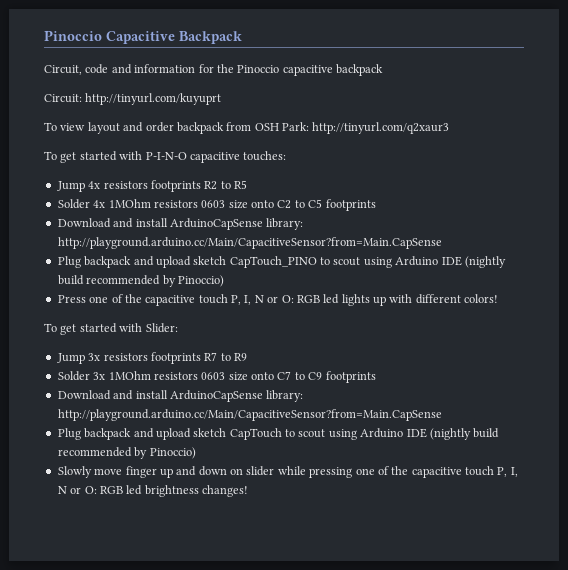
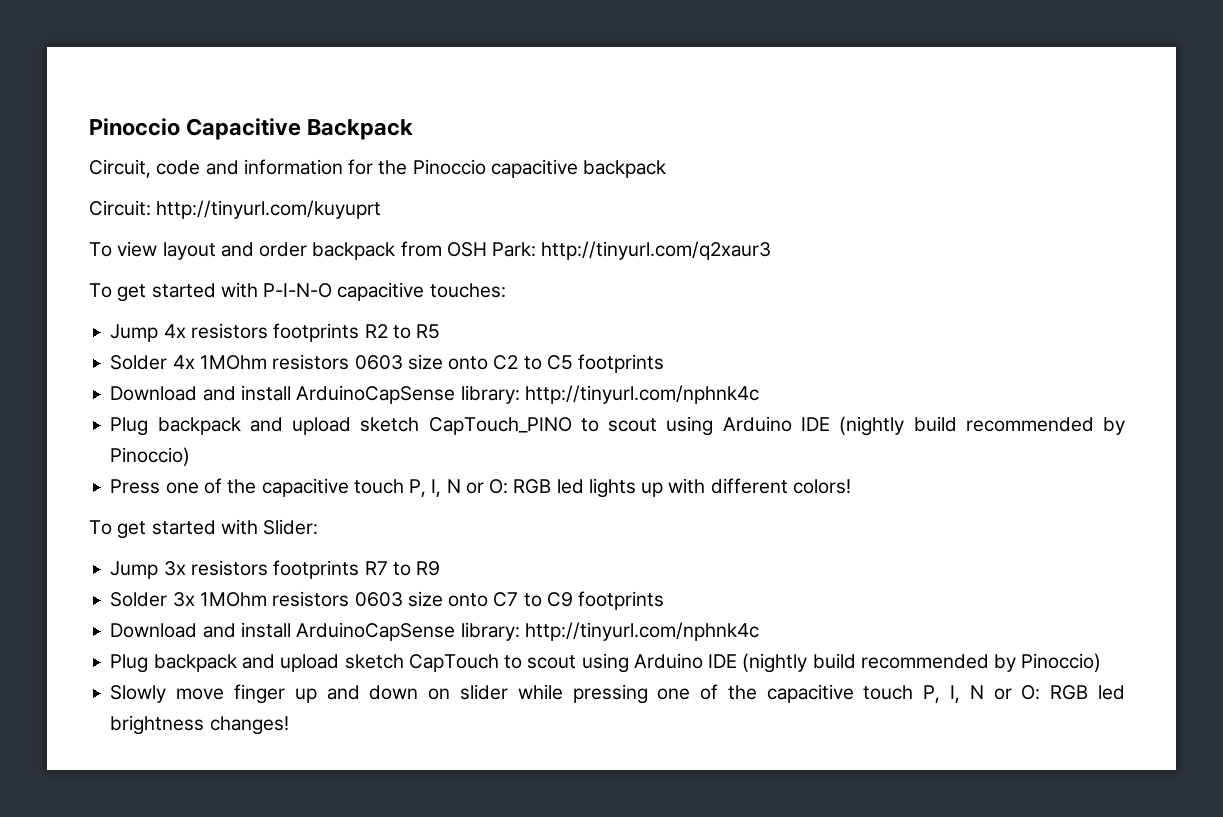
[57,237,442,249] http://playground.arduino.cc/Main/CapacitiveSensor?from=Main.CapSense -> [524,385,759,404] http://tinyurl.com/nphnk4c
[57,409,442,421] http://playground.arduino.cc/Main/CapacitiveSensor?from=Main.CapSense -> [524,622,759,641] http://tinyurl.com/nphnk4c

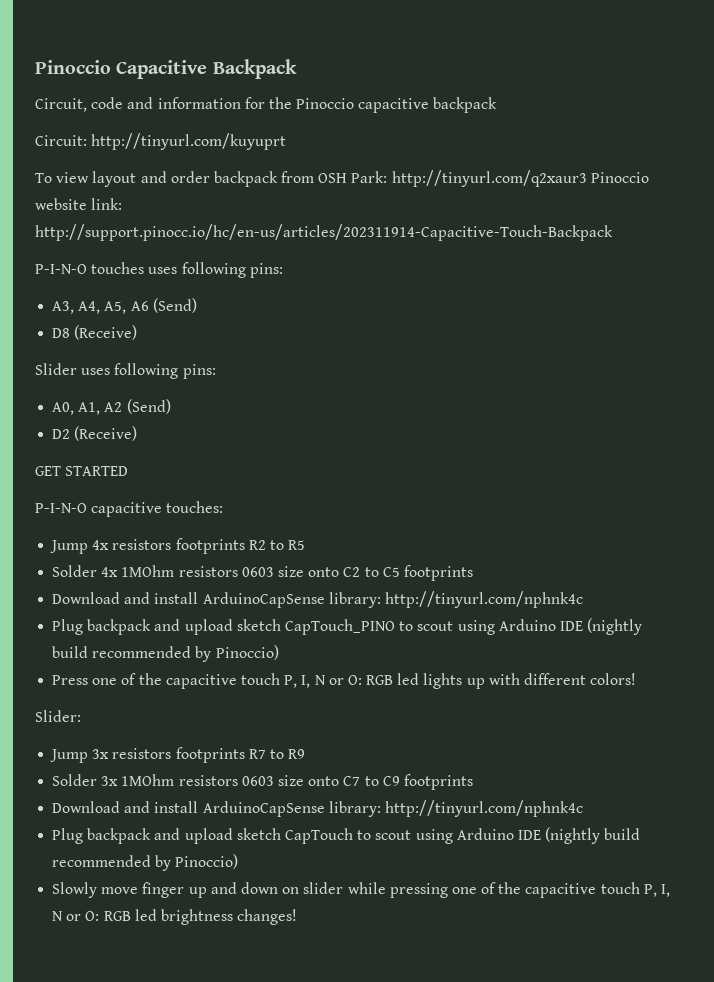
[89,282,258,302] // To get started with -> [590,172,649,183] [35,198,123,210] [35,224,613,241] [35,262,283,278] [52,298,197,314] [52,325,138,340] [35,363,216,379] [52,399,171,415] [52,426,138,441] [35,466,129,476] Pinoccio website link: http://support.pinocc.io/hc/en-us/articles/202311914-Capacitive-Touch-Backpack // P-I-N-O touches uses following pins: // A3, A4, A5, A6 (Send) // D8 (Receive) // Slider uses following pins: // A0, A1, A2 (Send) // D2 (Receive) // GET STARTED //
[89,519,258,539] To get started with -> (637, 679) none

